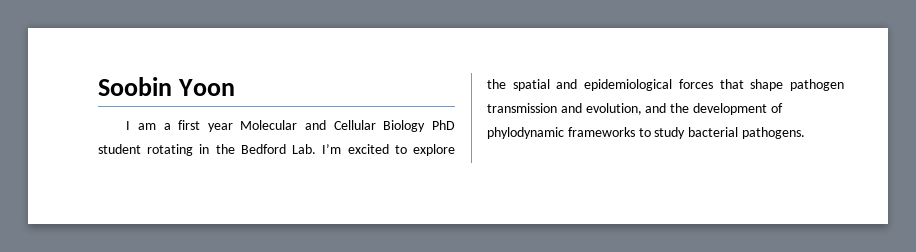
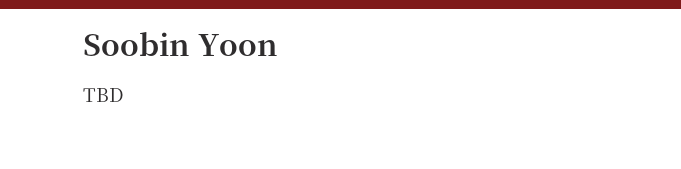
[126,120,455,132] [98,144,456,156] [487,79,844,91] [487,103,783,115] [487,127,805,139] I am a first year Molecular and Cellular Biology PhD student rotating in the Bedford Lab. I’m excited to explore the spatial and epidemiological forces that shape pathogen transmission and evolution, and the development of phylodynamic frameworks to study bacterial pathogens. -> [83,88,124,102] TBD

